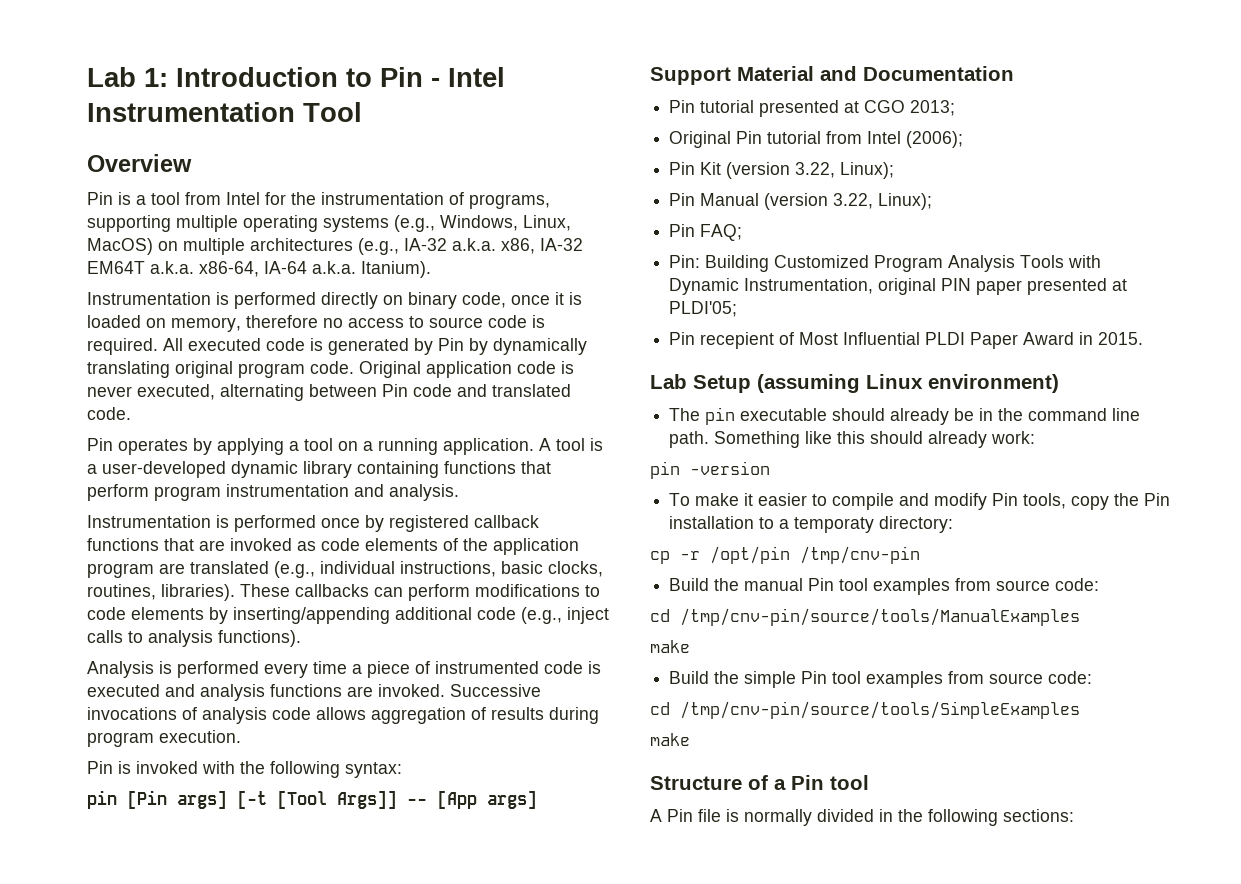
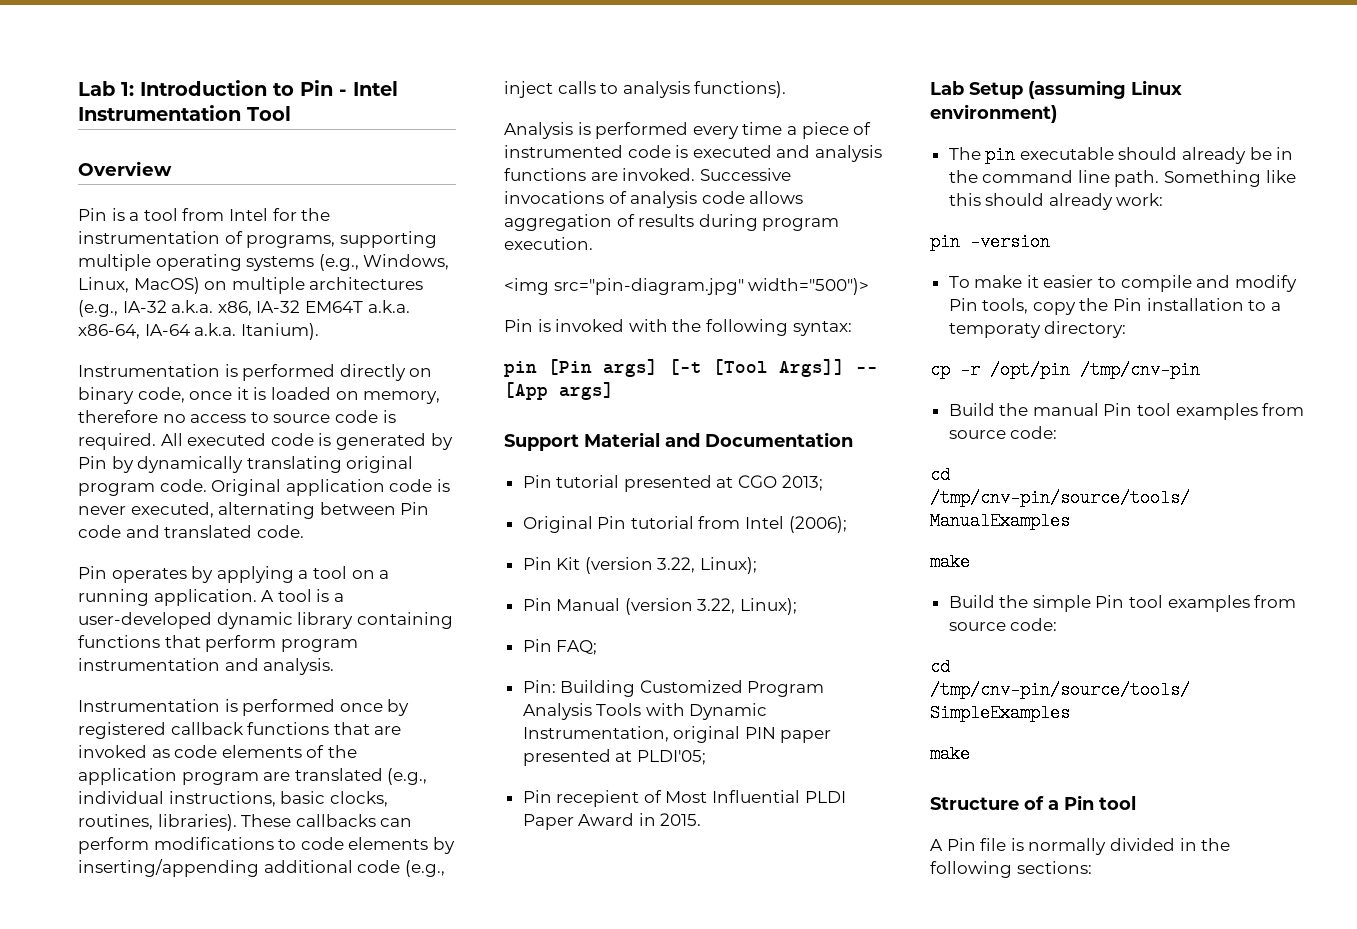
(241, 736) none -> [504,278,870,295] // <img src="pin-diagram.jpg" width="500")>

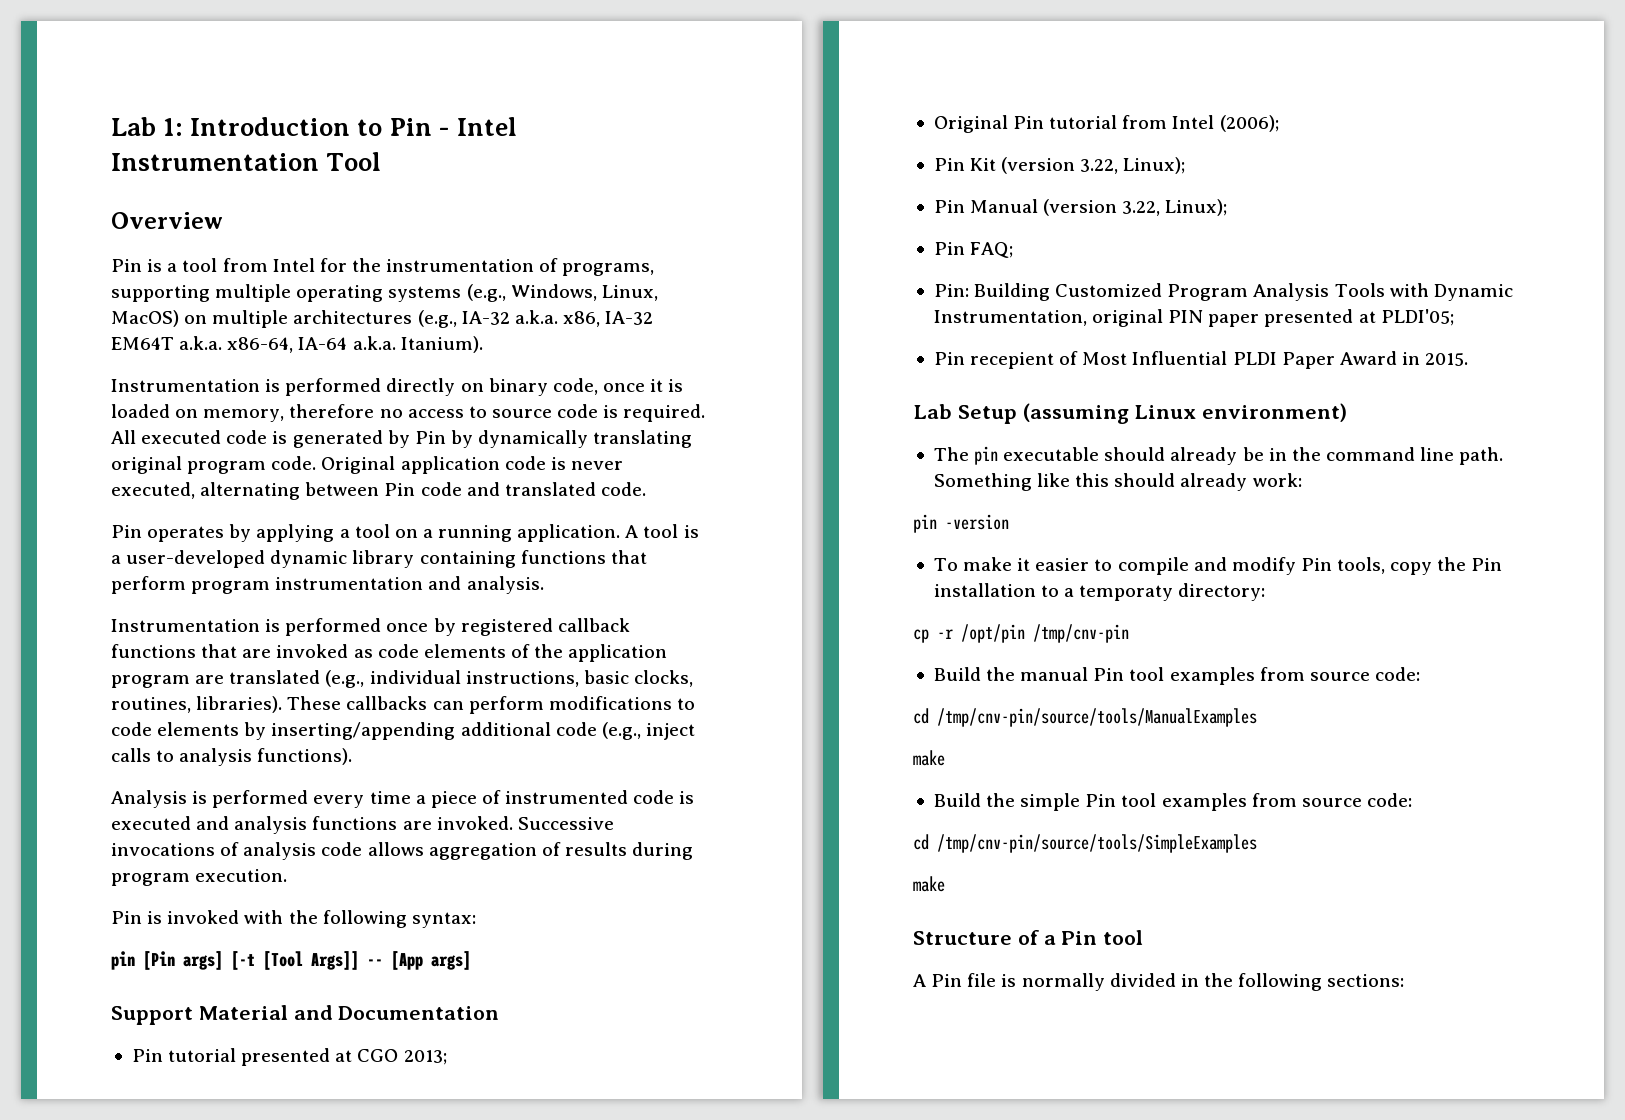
[504,278,870,295] // <img src="pin-diagram.jpg" width="500")> -> (288, 875) none

